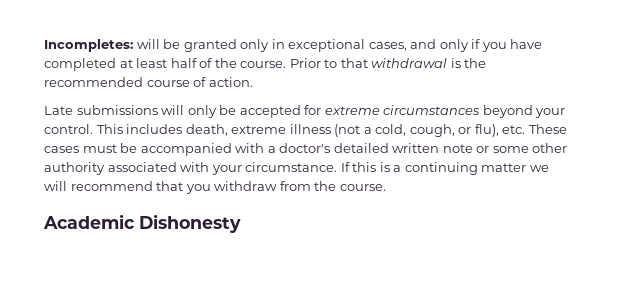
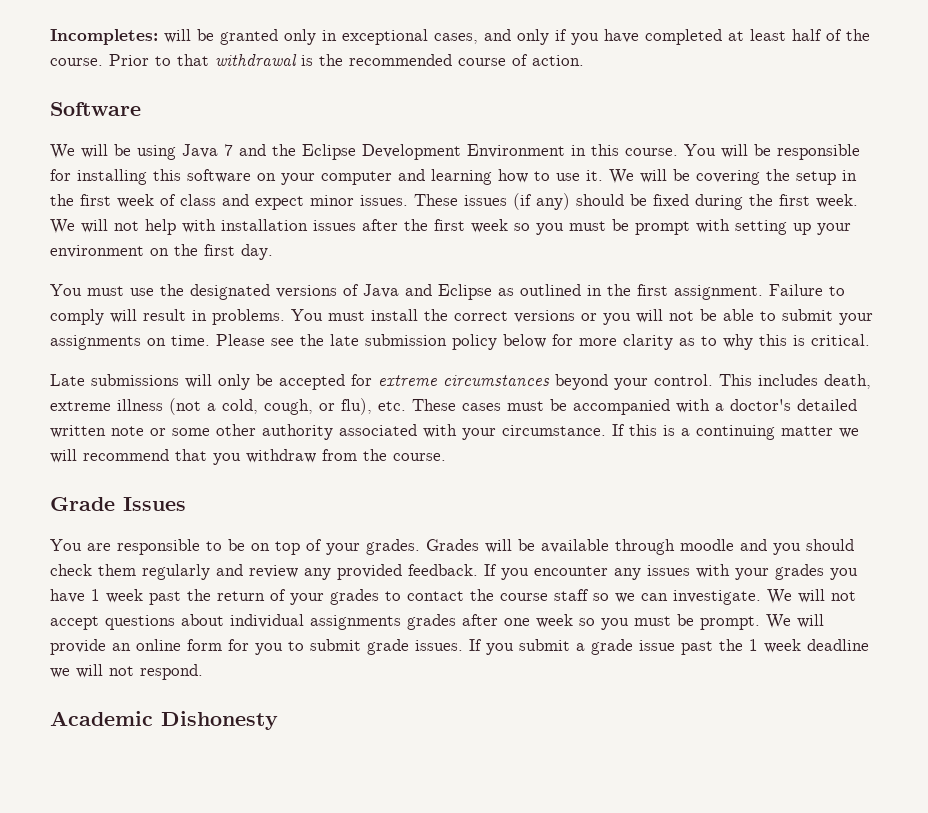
(253, 82) none -> [50,102,141,116] [50,144,860,160] [50,169,857,185] [50,193,858,210] [50,219,851,235] [50,244,273,260] [50,284,845,300] [50,309,873,325] [50,334,870,350] // Software // We will be using Java 7 and the Eclipse Development Environment in this course. You will be responsible for installing this software on your computer and learning how to use it. We will be covering the setup in the first week of class and expect minor issues. These issues (if any) should be fixed during the first week. We will not help with installation issues after the first week so you must be prompt with setting up your environment on the first day. // You must use the designated versions of Java and Eclipse as outlined in the first assignment. Failure to comply will result in problems. You must install the correct versions or you will not be able to submit your assignments on time. Please see the late submission policy below for more clarity as to why this is critical.
(386, 187) none -> [50,497,186,511] [50,539,854,555] [50,564,858,580] [50,589,856,605] [50,614,824,630] [50,639,869,655] [50,664,203,680] // Grade Issues // You are responsible to be on top of your grades. Grades will be available through moodle and you should check them regularly and review any provided feedback. If you encounter any issues with your grades you have 1 week past the return of your grades to contact the course staff so we can investigate. We will not accept questions about individual assignments grades after one week so you must be prompt. We will provide an online form for you to submit grade issues. If you submit a grade issue past the 1 week deadline we will not respond.

